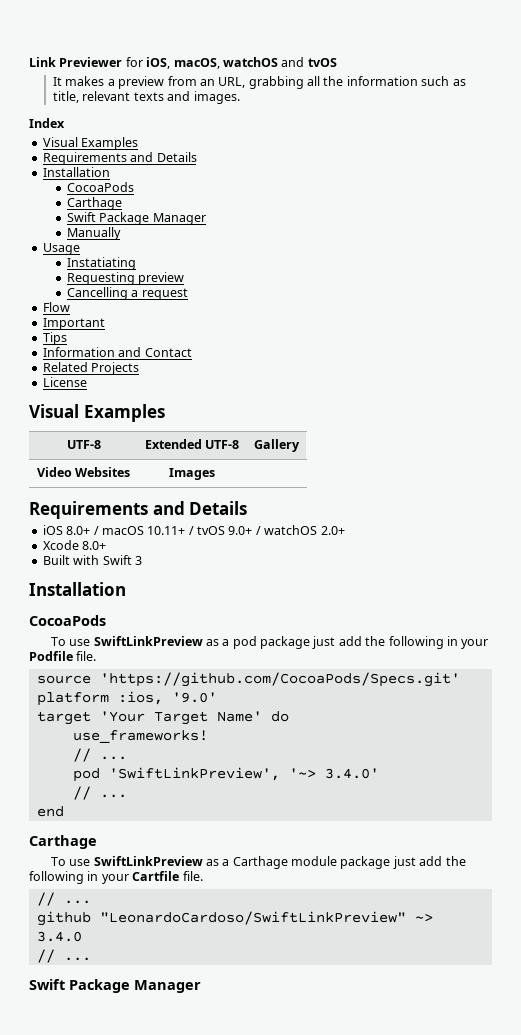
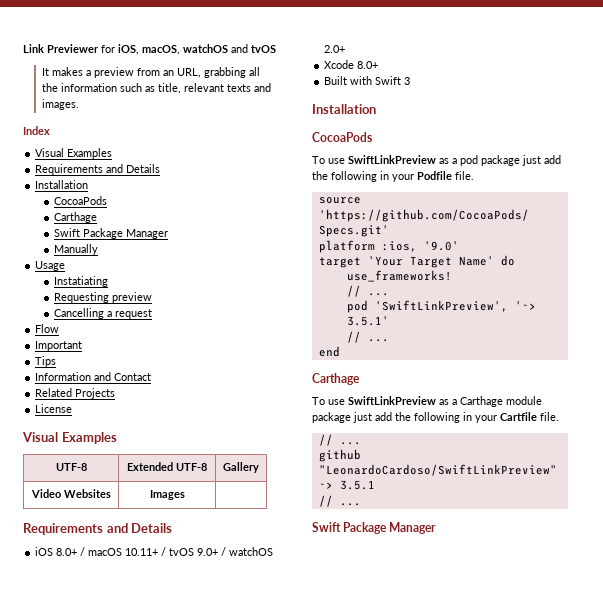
[324,768,379,779] 3.4.0' -> [346,316,389,326] 3.5.1'
[36,931,82,942] 3.4.0 -> [339,480,375,490] 3.5.1

